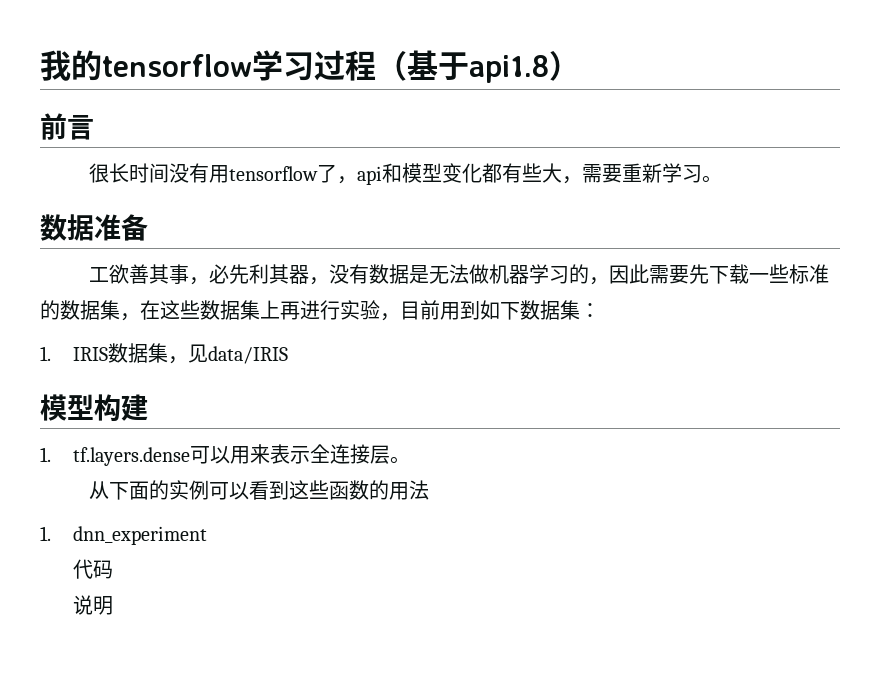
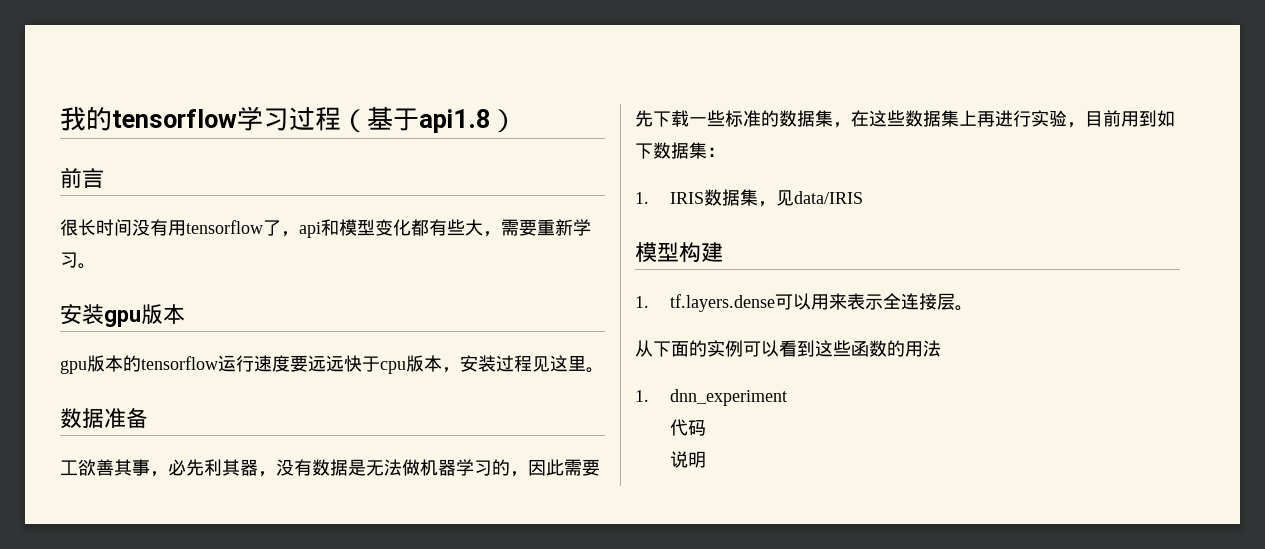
(722, 179) none -> [60,304,185,327] [60,355,604,374] // 安装gpu版本 // gpu版本的tensorflow运行速度要远远快于cpu版本，安装过程见这里。

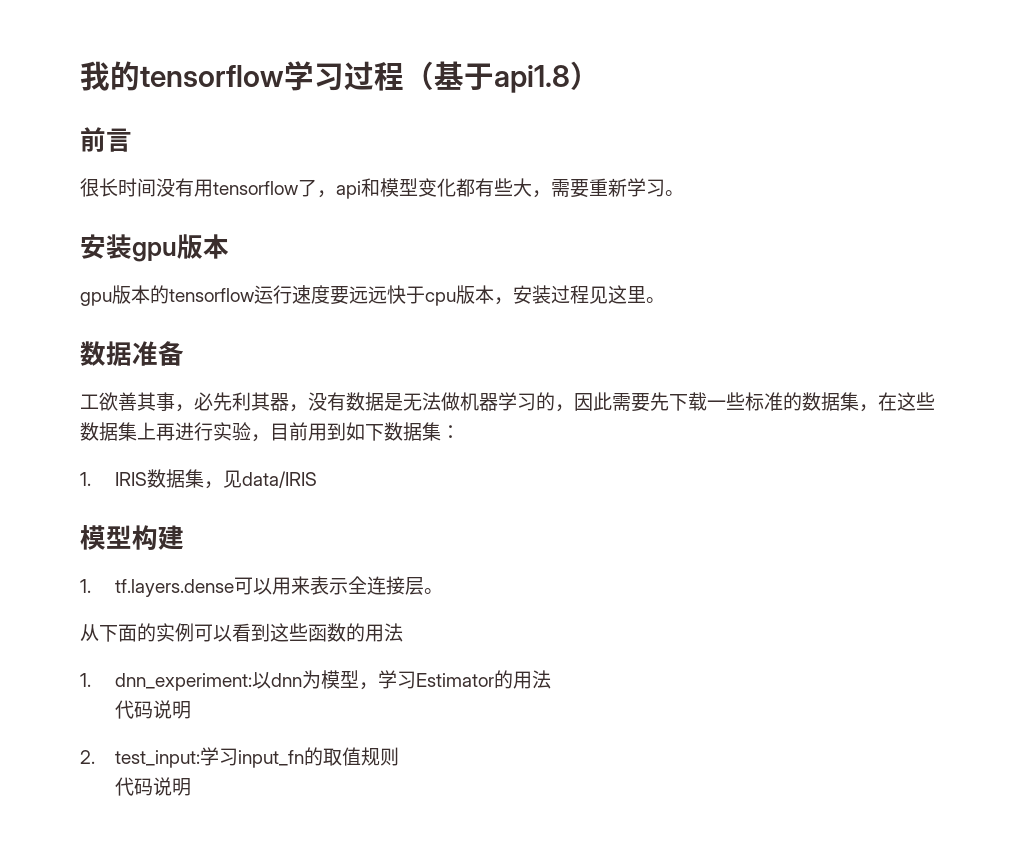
[669,389,787,406] [669,419,706,436] [669,451,706,468] dnn_experiment // 代码 // 说明 -> [115,670,552,691] [115,700,192,719] [80,747,400,768] [115,777,192,796] dnn_experiment:以dnn为模型，学习Estimator的用法 // 代码说明 // 2. test_input:学习input_fn的取值规则 // 代码说明

